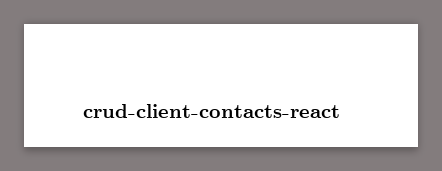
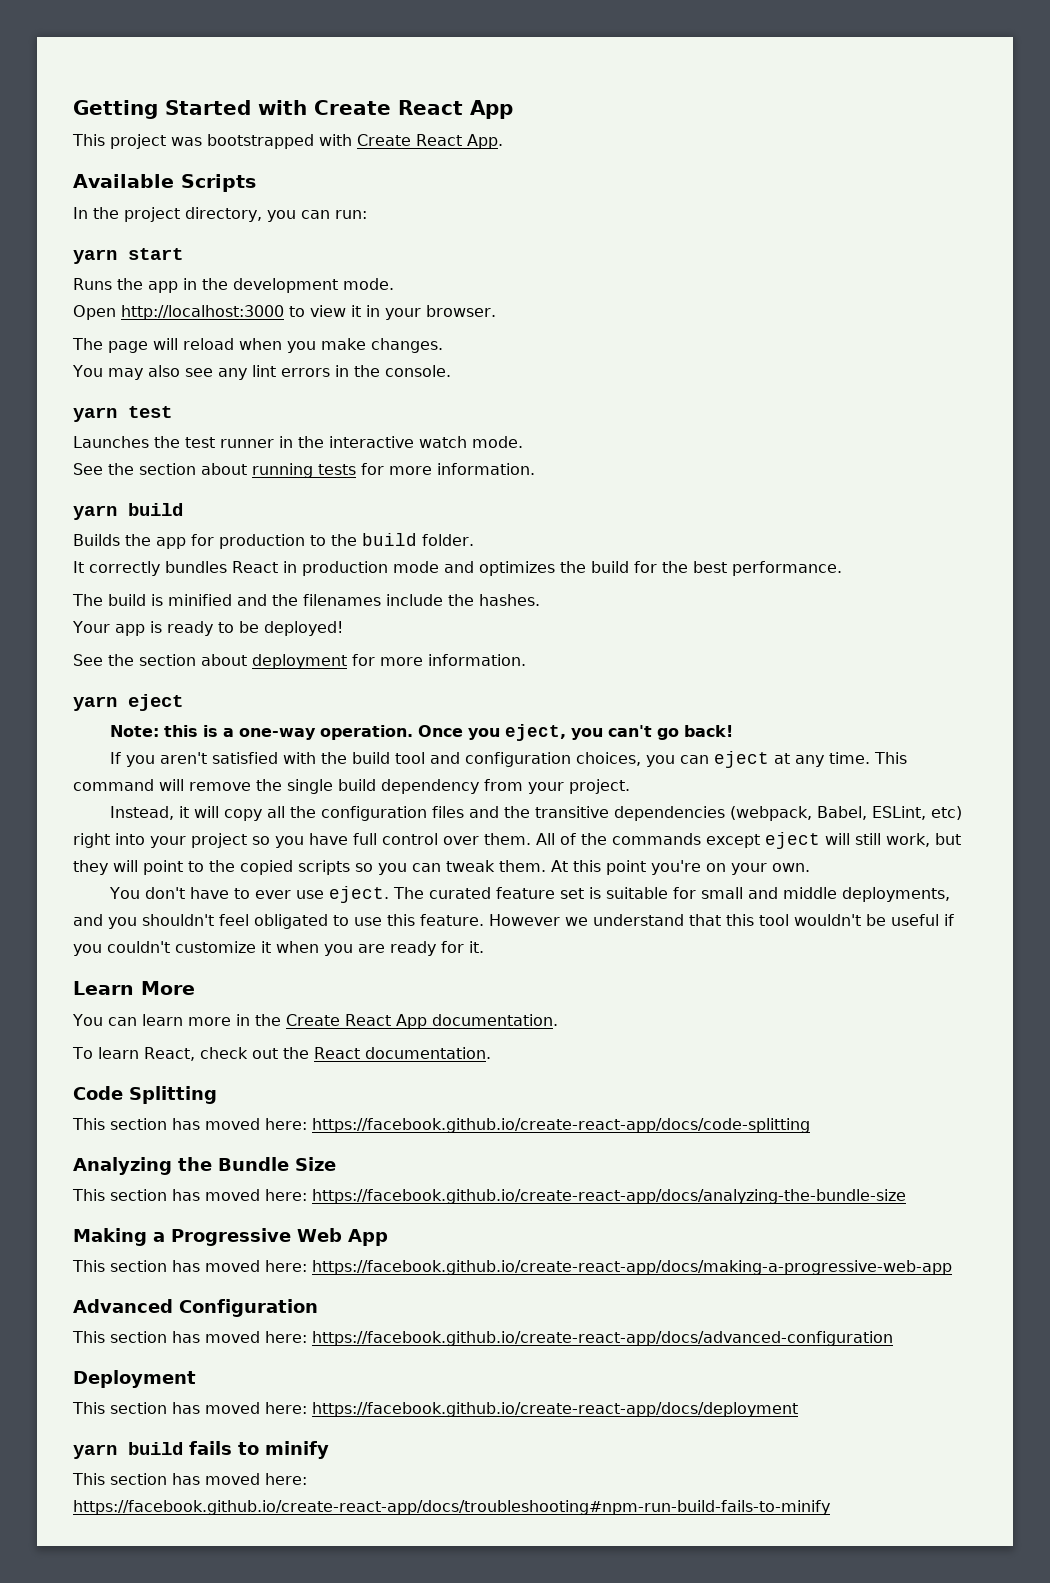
[83,104,340,118] crud-client-contacts-react -> [73,100,513,119] [72,134,503,149] [73,174,256,192] [73,207,367,222] [73,248,183,264] [73,278,394,293] [73,305,496,320] [72,338,443,353] [72,365,451,380] [73,406,172,422] [73,436,523,448] [73,463,535,478] [73,503,183,520] [73,533,474,549] [73,561,842,576] [72,594,540,606] [72,621,343,636] [73,654,526,669] [73,694,183,711] [110,724,734,741] [110,751,908,768] [73,779,630,794] [110,806,963,821] [73,832,961,849] [73,860,810,875] [109,886,951,903] [73,914,954,929] [73,941,484,956] [73,981,195,995] [72,1014,558,1029] [72,1047,491,1061] [73,1086,217,1104] [72,1118,810,1133] [73,1157,336,1175] [72,1189,906,1204] [73,1228,388,1246] [72,1260,952,1275] [73,1299,318,1317] [72,1331,893,1346] [73,1370,196,1388] [72,1402,798,1417] [73,1441,329,1459] [72,1473,307,1485] [73,1500,830,1515] Getting Started with Create React App // This project was bootstrapped with Create React App. // Available Scripts // In the project directory, you can run: // yarn start // Runs the app in the development mode. // Open http://localhost:3000 to view it in your browser. // The page will reload when you make changes. // You may also see any lint errors in the console. // yarn test // Launches the test runner in the interactive watch mode. // See the section about running tests for more information. // yarn build // Builds the app for production to the build folder. // It correctly bundles React in production mode and optimizes the build for the best performance. // The build is minified and the filenames include the hashes. // Your app is ready to be deployed! // See the section about deployment for more information. // yarn eject // Note: this is a one-way operation. Once you eject, you can't go back! // If you aren't satisfied with the build tool and configuration choices, you can eject at any time. This command will remove the single build dependency from your project. // Instead, it will copy all the configuration files and the transitive dependencies (webpack, Babel, ESLint, etc) right into your project so you have full control over them. All of the commands except eject will still work, but they will point to the copied scripts so you can tweak them. At this point you're on your own. // You don't have to ever use eject. The curated feature set is suitable for small and middle deployments, and you shouldn't feel obligated to use this feature. However we understand that this tool wouldn't be useful if you couldn't customize it when you are ready for it. // Learn More // You can learn more in the Create React App documentation. // To learn React, check out the React documentation. // Code Splitting // This section has moved here: https://facebook.github.io/create-react-app/docs/code-splitting // Analyzing the Bundle Size // This section has moved here: https://facebook.github.io/create-react-app/docs/analyzing-the-bundle-size // Making a Progressive Web App // This section has moved here: https://facebook.github.io/create-react-app/docs/making-a-progressive-web-app // Advanced Configuration // This section has moved here: https://facebook.github.io/create-react-app/docs/advanced-configuration // Deployment // This section has moved here: https://facebook.github.io/create-react-app/docs/deployment // yarn build fails to minify // This section has moved here: https://facebook.github.io/create-react-app/docs/troubleshooting#npm-run-build-fails-to-minify

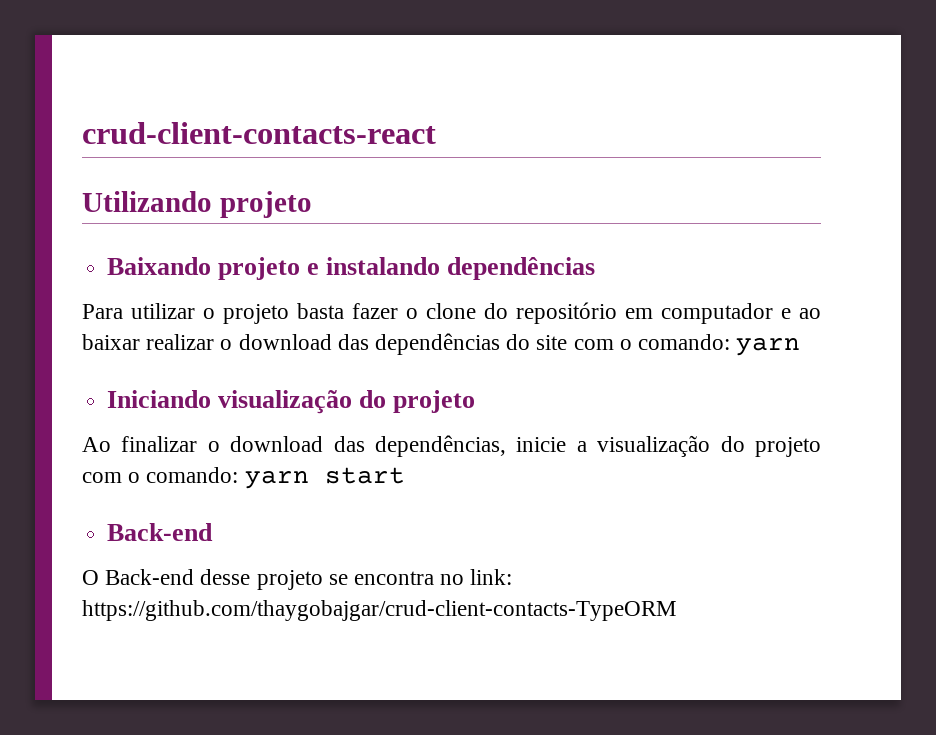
[73,100,513,119] [72,134,503,149] [73,174,256,192] [73,207,367,222] [73,248,183,264] [73,278,394,293] [73,305,496,320] [72,338,443,353] [72,365,451,380] [73,406,172,422] [73,436,523,448] [73,463,535,478] [73,503,183,520] [73,533,474,549] [73,561,842,576] [72,594,540,606] [72,621,343,636] [73,654,526,669] [73,694,183,711] [110,724,734,741] [110,751,908,768] [73,779,630,794] [110,806,963,821] [73,832,961,849] [73,860,810,875] [109,886,951,903] [73,914,954,929] [73,941,484,956] [73,981,195,995] [72,1014,558,1029] [72,1047,491,1061] [73,1086,217,1104] [72,1118,810,1133] [73,1157,336,1175] [72,1189,906,1204] [73,1228,388,1246] [72,1260,952,1275] [73,1299,318,1317] [72,1331,893,1346] [73,1370,196,1388] [72,1402,798,1417] [73,1441,329,1459] [72,1473,307,1485] [73,1500,830,1515] Getting Started with Create React App // This project was bootstrapped with Create React App. // Available Scripts // In the project directory, you can run: // yarn start // Runs the app in the development mode. // Open http://localhost:3000 to view it in your browser. // The page will reload when you make changes. // You may also see any lint errors in the console. // yarn test // Launches the test runner in the interactive watch mode. // See the section about running tests for more information. // yarn build // Builds the app for production to the build folder. // It correctly bundles React in production mode and optimizes the build for the best performance. // The build is minified and the filenames include the hashes. // Your app is ready to be deployed! // See the section about deployment for more information. // yarn eject // Note: this is a one-way operation. Once you eject, you can't go back! // If you aren't satisfied with the build tool and configuration choices, you can eject at any time. This command will remove the single build dependency from your project. // Instead, it will copy all the configuration files and the transitive dependencies (webpack, Babel, ESLint, etc) right into your project so you have full control over them. All of the commands except eject will still work, but they will point to the copied scripts so you can tweak them. At this point you're on your own. // You don't have to ever use eject. The curated feature set is suitable for small and middle deployments, and you shouldn't feel obligated to use this feature. However we understand that this tool wouldn't be useful if you couldn't customize it when you are ready for it. // Learn More // You can learn more in the Create React App documentation. // To learn React, check out the React documentation. // Code Splitting // This section has moved here: https://facebook.github.io/create-react-app/docs/code-splitting // Analyzing the Bundle Size // This section has moved here: https://facebook.github.io/create-react-app/docs/analyzing-the-bundle-size // Making a Progressive Web App // This section has moved here: https://facebook.github.io/create-react-app/docs/making-a-progressive-web-app // Advanced Configuration // This section has moved here: https://facebook.github.io/create-react-app/docs/advanced-configuration // Deployment // This section has moved here: https://facebook.github.io/create-react-app/docs/deployment // yarn build fails to minify // This section has moved here: https://facebook.github.io/create-react-app/docs/troubleshooting#npm-run-build-fails-to-minify -> [82,122,436,144] [82,191,312,218] [107,257,596,280] [82,302,821,324] [82,333,801,356] [107,390,476,414] [82,435,821,457] [82,467,405,489] [107,523,214,541] [82,569,513,590] [82,600,676,621] crud-client-contacts-react // Utilizando projeto // Baixando projeto e instalando dependências // Para utilizar o projeto basta fazer o clone do repositório em computador e ao baixar realizar o download das dependências do site com o comando: yarn // Iniciando visualização do projeto // Ao finalizar o download das dependências, inicie a visualização do projeto com o comando: yarn start // Back-end // O Back-end desse projeto se encontra no link: https://github.com/thaygobajgar/crud-client-contacts-TypeORM

